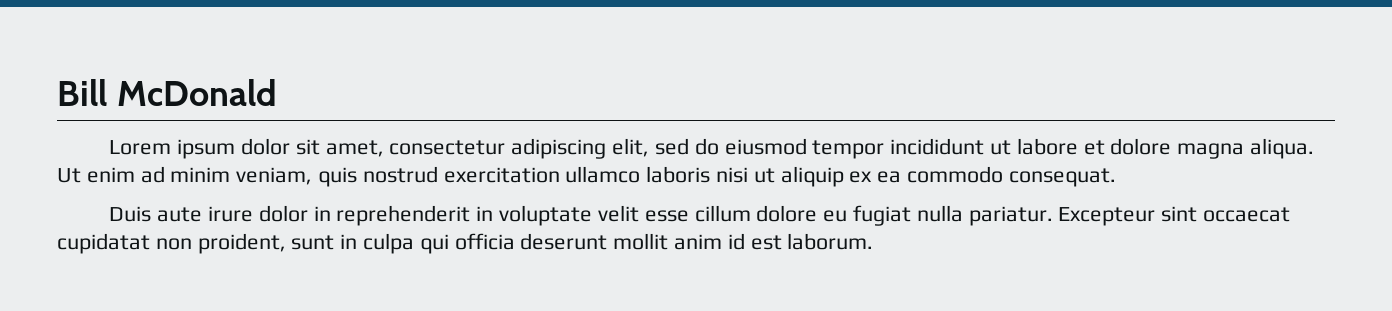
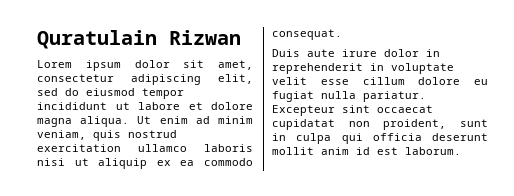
[57,79,277,106] Bill McDonald -> [37,30,241,49] Quratulain Rizwan

